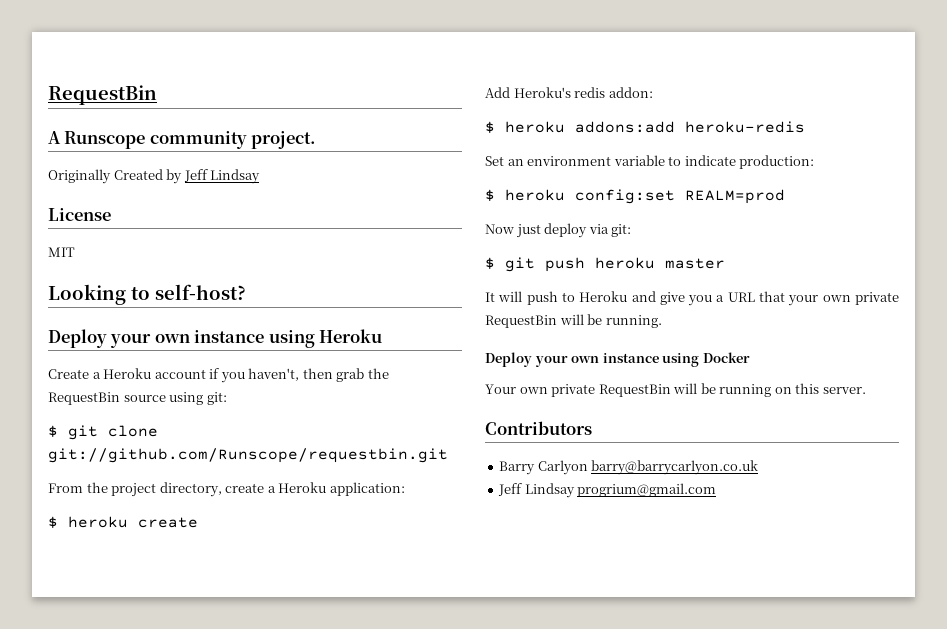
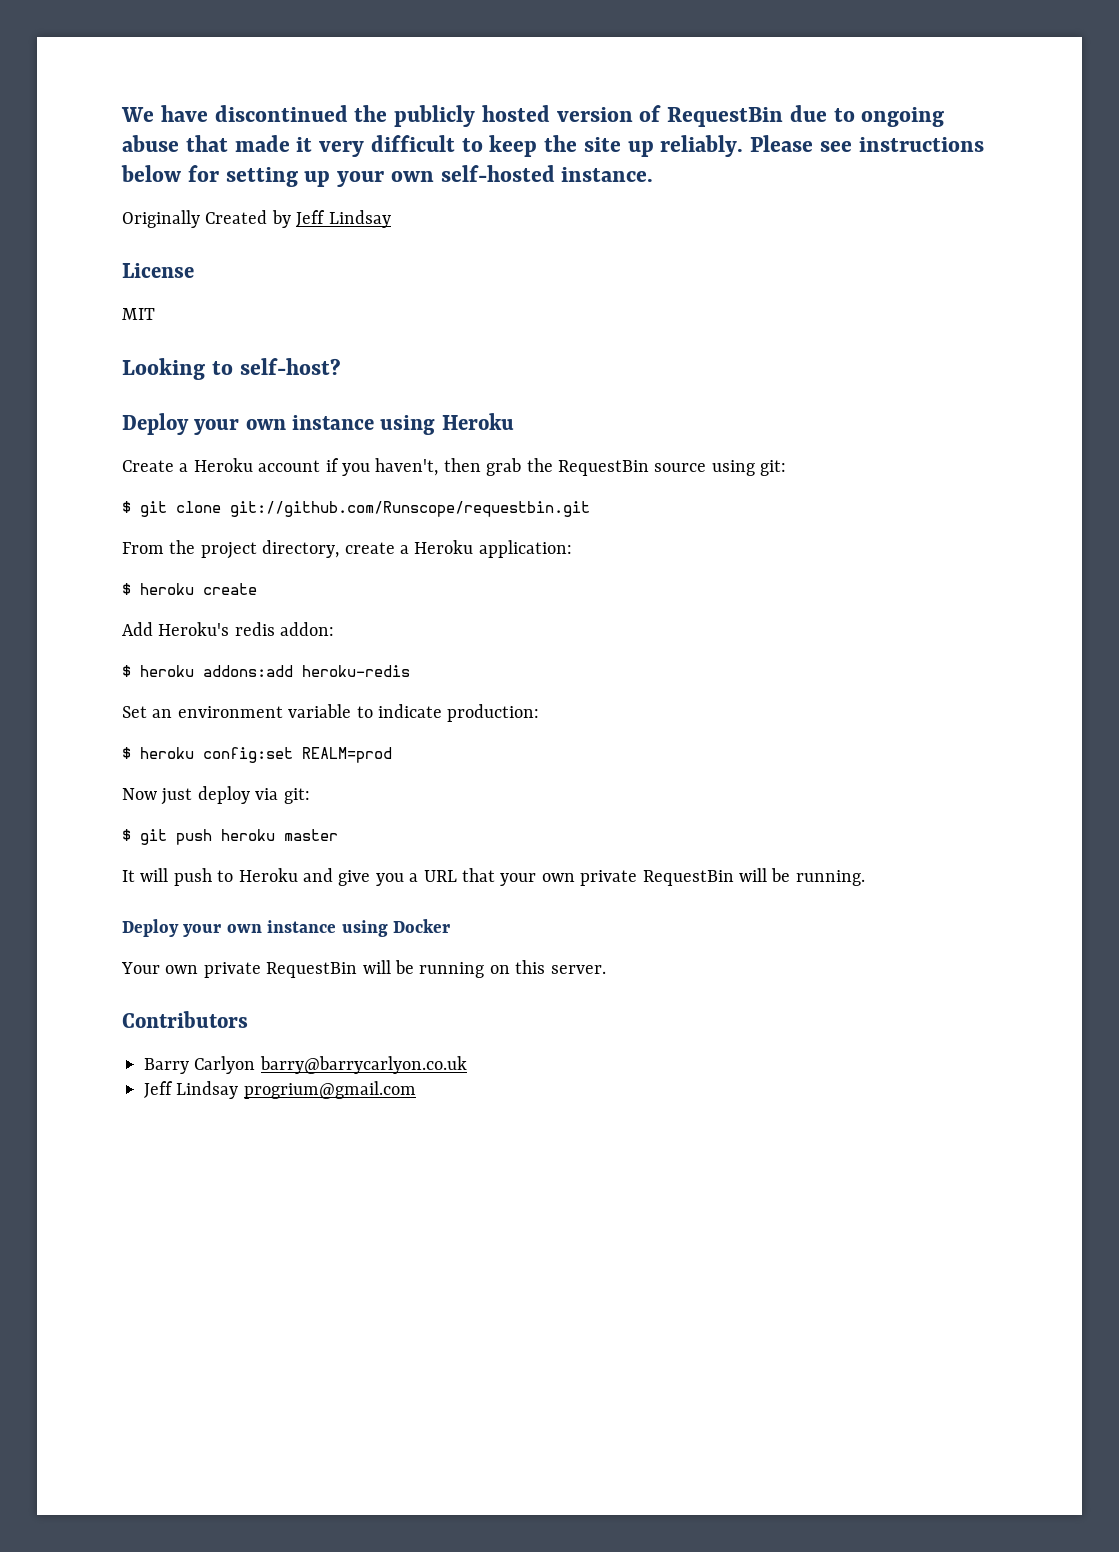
[48,85,157,105] [48,131,317,149] RequestBin // A Runscope community project. -> [121,105,945,127] [122,135,984,157] [121,165,654,187] We have discontinued the publicly hosted version of RequestBin due to ongoing abuse that made it very difficult to keep the site up reliably. Please see instructions below for setting up your own self-hosted instance.

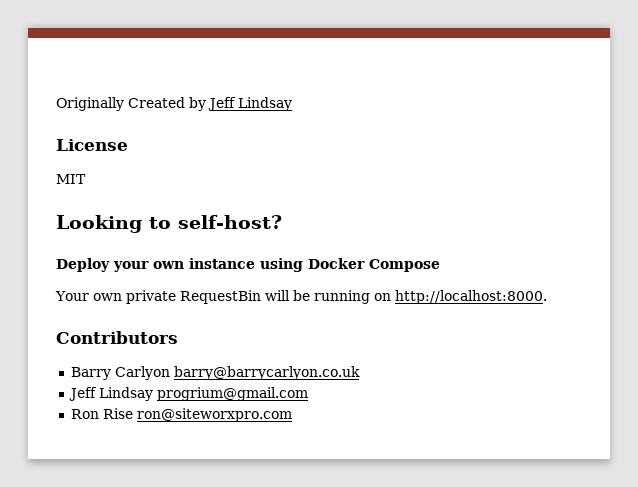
[121,105,945,127] [122,135,984,157] [121,165,654,187] We have discontinued the publicly hosted version of RequestBin due to ongoing abuse that made it very difficult to keep the site up reliably. Please see instructions below for setting up your own self-hosted instance. // -> (56, 104) none
[122,413,514,435] [122,458,787,476] [122,501,590,517] [122,540,572,559] [122,583,257,595] [122,622,335,636] [122,665,410,677] [122,704,540,722] [122,747,392,763] [122,786,310,805] [122,829,338,845] [122,868,865,886] // Deploy your own instance using Heroku // Create a Heroku account if you haven't, then grab the RequestBin source using git: // $ git clone git://github.com/Runscope/requestbin.git // From the project directory, create a Heroku application: // $ heroku create // Add Heroku's redis addon: // $ heroku addons:add heroku-redis // Set an environment variable to indicate production: // $ heroku config:set REALM=prod // Now just deploy via git: // $ git push heroku master // It will push to Heroku and give you a URL that your own private RequestBin will be running. -> (282, 222) none
(450, 926) none -> [369,259,440,272] Compose
[515,960,606,974] this server. -> [394,290,547,304] http://localhost:8000.
(416, 1090) none -> [70,408,292,422] // Ron Rise ron@siteworxpro.com

